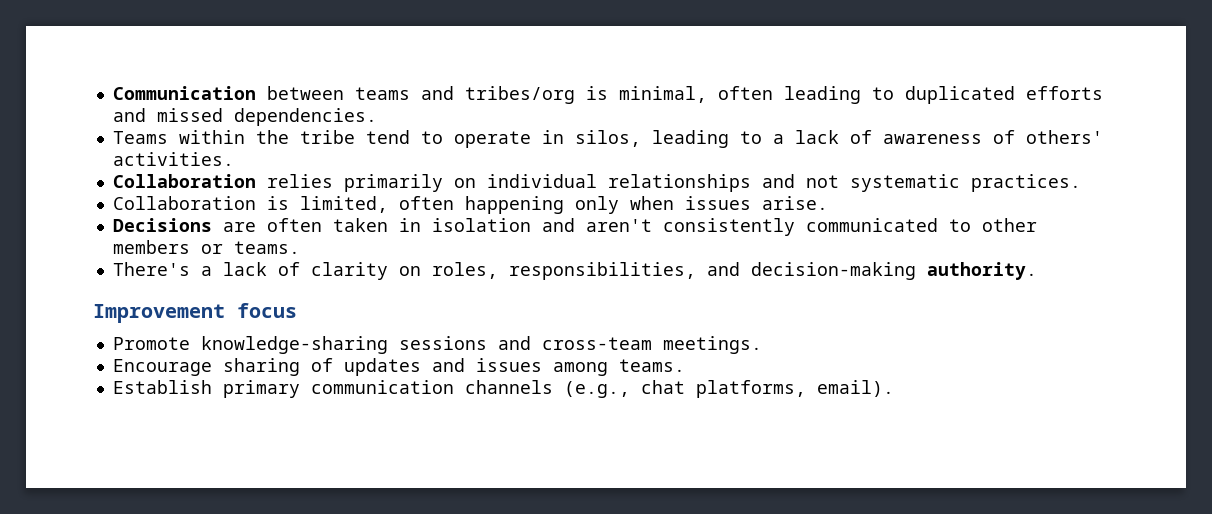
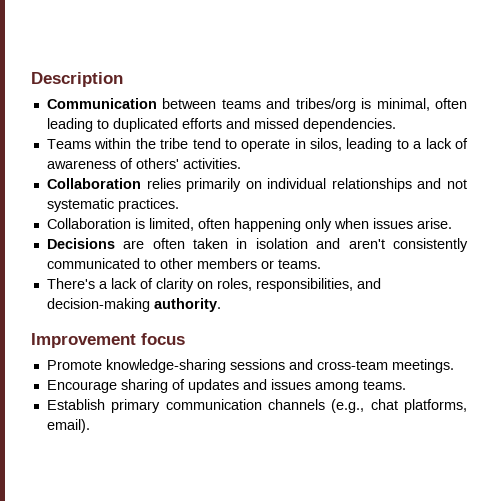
(112, 93) none -> [31,72,123,87] Description //

